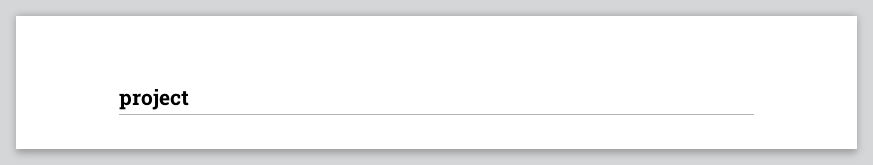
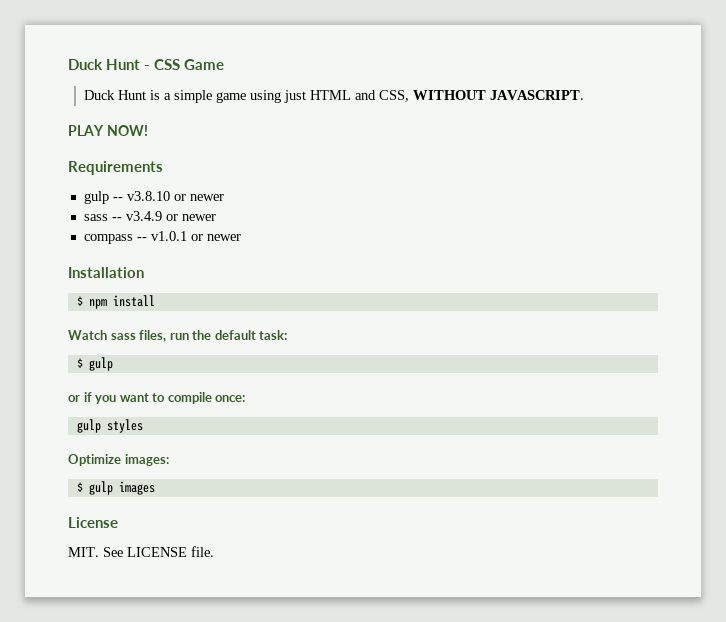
[119,89,189,110] project -> [68,59,225,70] [84,90,585,103] [68,125,148,136] [68,161,163,175] [83,191,224,204] [83,211,216,221] [83,231,241,244] [68,267,144,278] [76,295,155,309] [68,330,288,342] [76,357,113,371] [68,392,246,404] [76,419,143,433] [68,454,169,466] [76,481,155,495] [68,517,118,528] [68,546,214,557] Duck Hunt - CSS Game // Duck Hunt is a simple game using just HTML and CSS, WITHOUT JAVASCRIPT. // PLAY NOW! // Requirements // gulp -- v3.8.10 or newer // sass -- v3.4.9 or newer // compass -- v1.0.1 or newer // Installation // $ npm install // Watch sass files, run the default task: // $ gulp // or if you want to compile once: // gulp styles // Optimize images: // $ gulp images // License // MIT. See LICENSE file.

